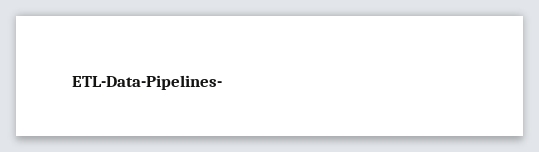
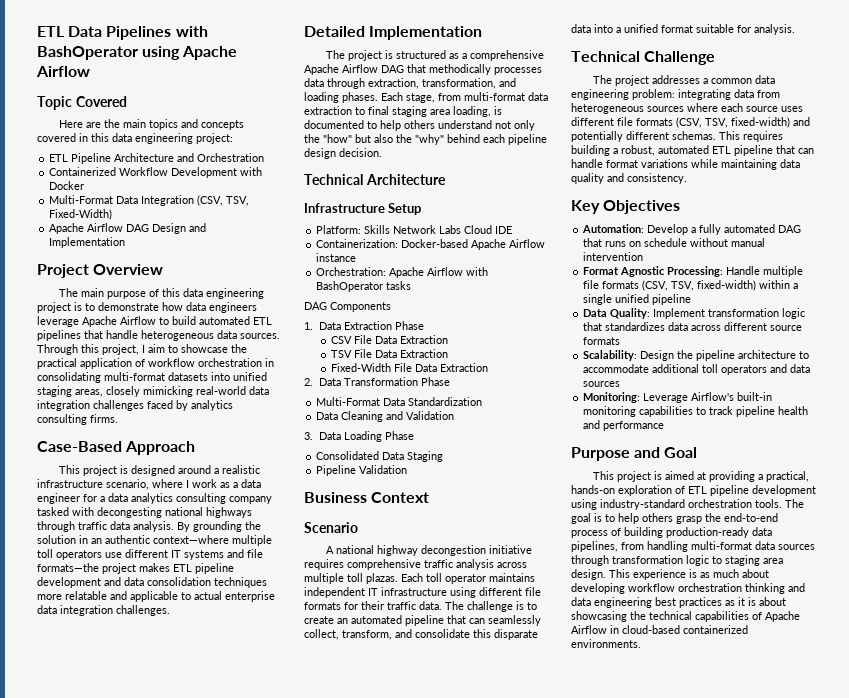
[72,75,222,90] ETL-Data-Pipelines- -> [37,26,208,40] [37,46,238,60] [36,66,90,77] [37,96,127,110] [59,119,245,130] [37,133,233,144] [49,153,265,164] [49,167,263,178] [49,181,85,190] [49,195,250,206] [49,209,113,220] [49,223,207,234] [49,237,126,248] [37,264,164,278] [59,288,265,299] [37,302,257,313] [37,316,272,327] [37,330,280,341] [37,344,247,355] [37,358,274,369] [37,372,267,383] [37,386,269,397] [37,400,233,411] [37,414,118,425] [37,441,196,455] [59,465,261,476] [37,479,261,490] [37,493,272,504] [37,507,252,518] [37,521,261,532] [37,535,272,546] [37,549,263,560] [37,563,234,574] [37,577,267,588] [37,591,275,602] [37,605,170,616] [304,26,483,40] [326,50,545,61] [304,64,542,75] [304,78,516,89] [304,92,548,103] [304,106,502,117] [304,120,535,131] [304,134,547,145] [304,148,382,159] [304,174,446,185] [304,203,422,215] [316,225,513,234] [316,239,546,250] [316,253,357,262] [316,267,489,278] [316,281,412,292] [304,302,391,312] [304,321,424,330] [330,335,448,344] [330,349,448,358] [330,363,488,372] [304,377,450,386] [316,397,483,406] [316,411,455,422] [304,431,414,442] [316,451,444,462] [316,465,408,476] [304,492,430,503] [304,522,358,533] [326,545,533,556] [304,559,527,570] [304,573,535,584] [304,587,541,598] [304,601,537,612] [304,615,541,626] [304,629,538,640] [571,24,795,35] [571,51,716,65] [593,75,776,86] [571,89,780,100] [571,103,803,114] [571,117,810,128] [571,131,783,142] [571,145,814,156] [571,159,800,170] [571,173,687,184] [571,200,681,214] [582,224,802,235] [583,238,766,247] [583,252,644,261] [583,266,804,277] [583,280,799,291] [583,294,692,305] [583,308,806,319] [583,322,803,331] [583,337,621,345] [583,350,810,361] [583,364,811,375] [583,381,621,387] [583,392,773,403] [583,406,809,417] [583,420,665,431] [571,447,698,461] [593,471,810,482] [571,485,816,496] [571,499,804,510] [571,513,778,524] [571,527,772,538] [571,541,815,552] [571,555,783,566] [571,569,769,580] [571,583,805,594] [571,597,786,608] [571,611,800,622] [571,625,748,634] [571,639,641,648] ETL Data Pipelines with BashOperator using Apache Airflow // Topic Covered // Here are the main topics and concepts covered in this data engineering project: // ETL Pipeline Architecture and Orchestration // Containerized Workflow Development with Docker // Multi-Format Data Integration (CSV, TSV, Fixed-Width) // Apache Airflow DAG Design and Implementation // Project Overview // The main purpose of this data engineering project is to demonstrate how data engineers leverage Apache Airflow to build automated ETL pipelines that handle heterogeneous data sources. Through this project, I aim to showcase the practical application of workflow orchestration in consolidating multi-format datasets into unified staging areas, closely mimicking real-world data integration challenges faced by analytics consulting firms. // Case-Based Approach // This project is designed around a realistic infrastructure scenario, where I work as a data engineer for a data analytics consulting company tasked with decongesting national highways through traffic data analysis. By grounding the solution in an authentic context—where multiple toll operators use different IT systems and file formats—the project makes ETL pipeline development and data consolidation techniques more relatable and applicable to actual enterprise data integration challenges. // Detailed Implementation // The project is structured as a comprehensive Apache Airflow DAG that methodically processes data through extraction, transformation, and loading phases. Each stage, from multi-format data extraction to final staging area loading, is documented to help others understand not only the "how" but also the "why" behind each pipeline design decision. // Technical Architecture // Infrastructure Setup // Platform: Skills Network Labs Cloud IDE // Containerization: Docker-based Apache Airflow instance // Orchestration: Apache Airflow with BashOperator tasks // DAG Components // 1. Data Extraction Phase // CSV File Data Extraction // TSV File Data Extraction // Fixed-Width File Data Extraction // 2. Data Transformation Phase // Multi-Format Data Standardization // Data Cleaning and Validation // 3. Data Loading Phase // Consolidated Data Staging // Pipeline Validation // Business Context // Scenario // A national highway decongestion initiative requires comprehensive traffic analysis across multiple toll plazas. Each toll operator maintains independent IT infrastructure using different file formats for their traffic data. The challenge is to create an automated pipeline that can seamlessly collect, transform, and consolidate this disparate data into a unified format suitable for analysis. // Technical Challenge // The project addresses a common data engineering problem: integrating data from heterogeneous sources where each source uses different file formats (CSV, TSV, fixed-width) and potentially different schemas. This requires building a robust, automated ETL pipeline that can handle format variations while maintaining data quality and consistency. // Key Objectives // Automation: Develop a fully automated DAG that runs on schedule without manual intervention // Format Agnostic Processing: Handle multiple file formats (CSV, TSV, fixed-width) within a single unified pipeline // Data Quality: Implement transformation logic that standardizes data across different source formats // Scalability: Design the pipeline architecture to accommodate additional toll operators and data sources // Monitoring: Leverage Airflow's built-in monitoring capabilities to track pipeline health and performance // Purpose and Goal // This project is aimed at providing a practical, hands-on exploration of ETL pipeline development using industry-standard orchestration tools. The goal is to help others grasp the end-to-end process of building production-ready data pipelines, from handling multi-format data sources through transformation logic to staging area design. This experience is as much about developing workflow orchestration thinking and data engineering best practices as it is about showcasing the technical capabilities of Apache Airflow in cloud-based containerized environments.

